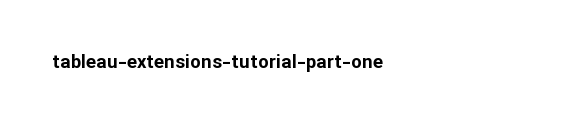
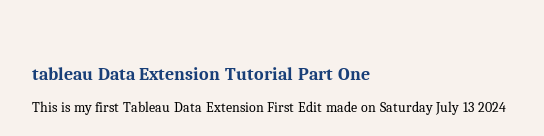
[52,54,383,72] tableau-extensions-tutorial-part-one -> [32,67,370,80] [32,101,506,115] tableau Data Extension Tutorial Part One // This is my first Tableau Data Extension First Edit made on Saturday July 13 2024

